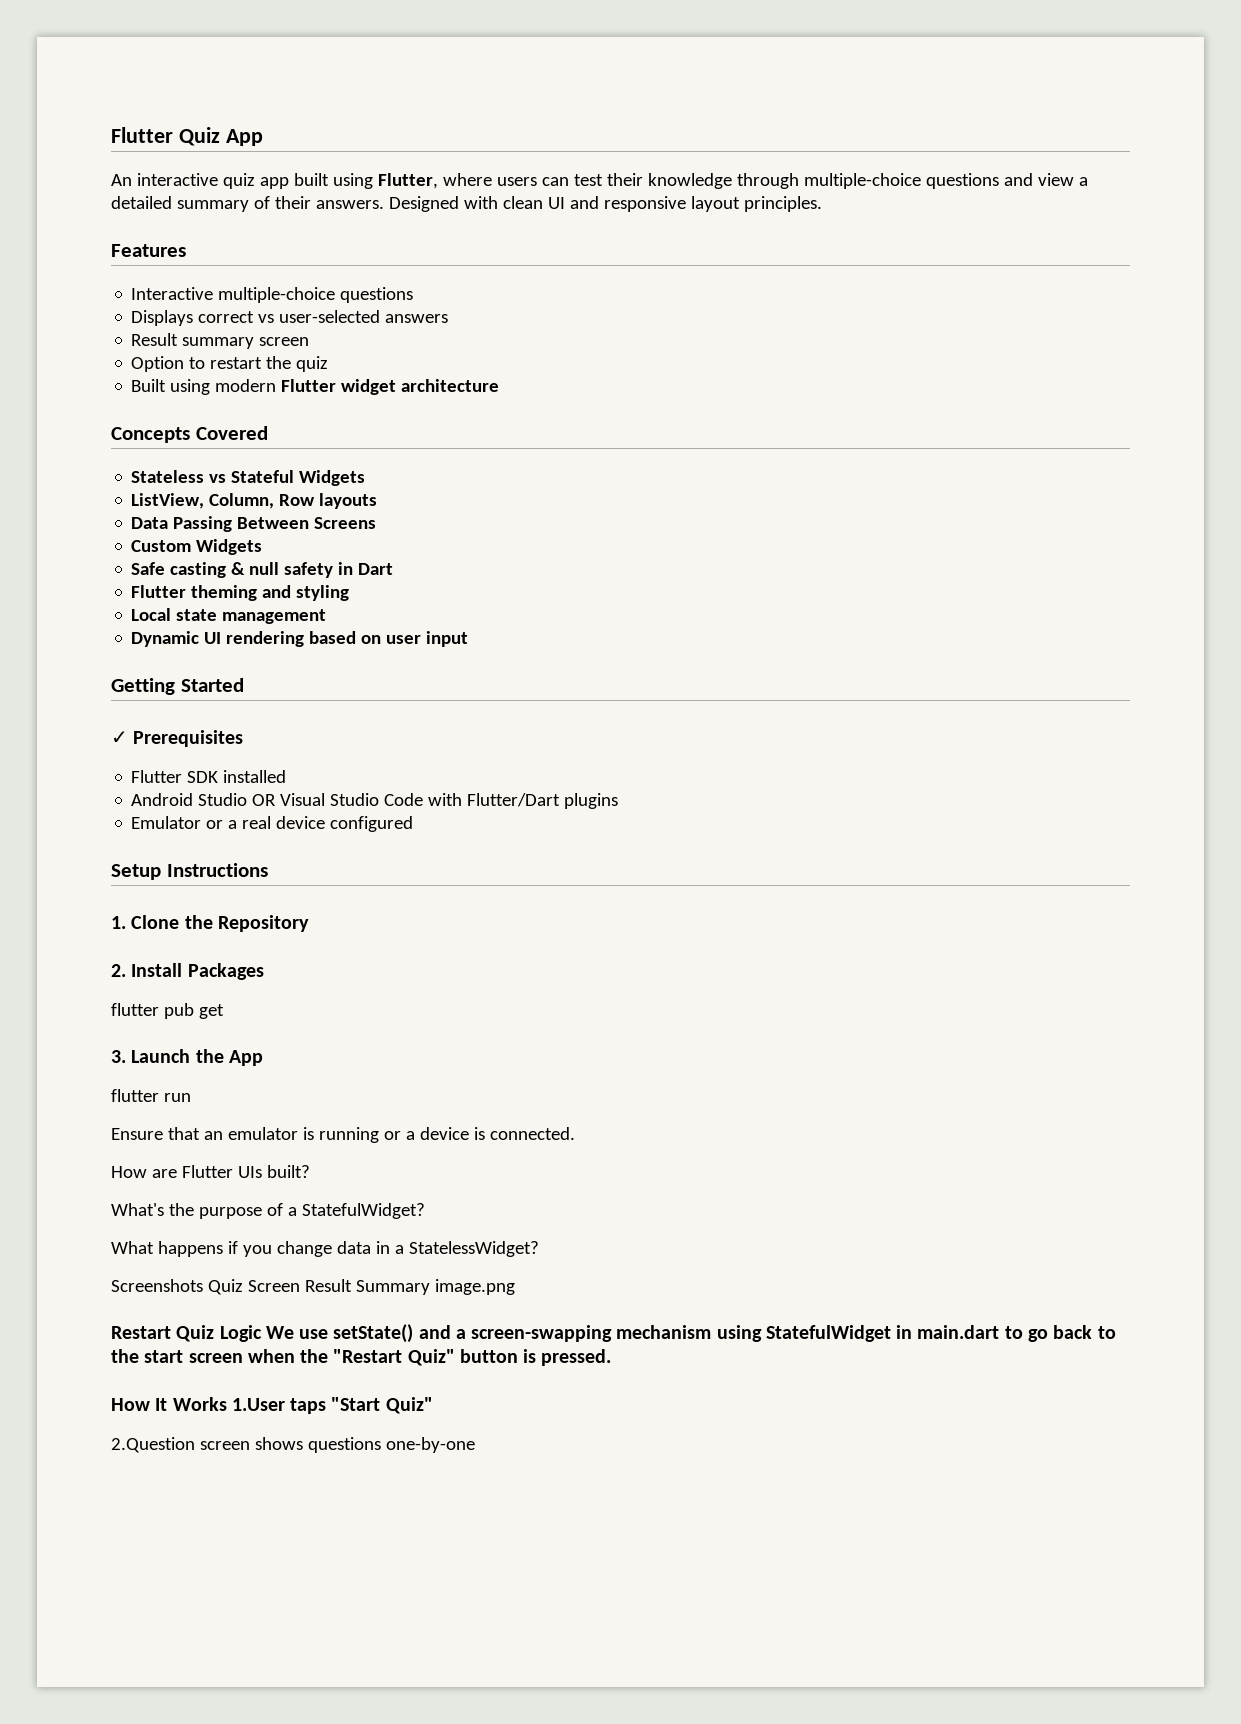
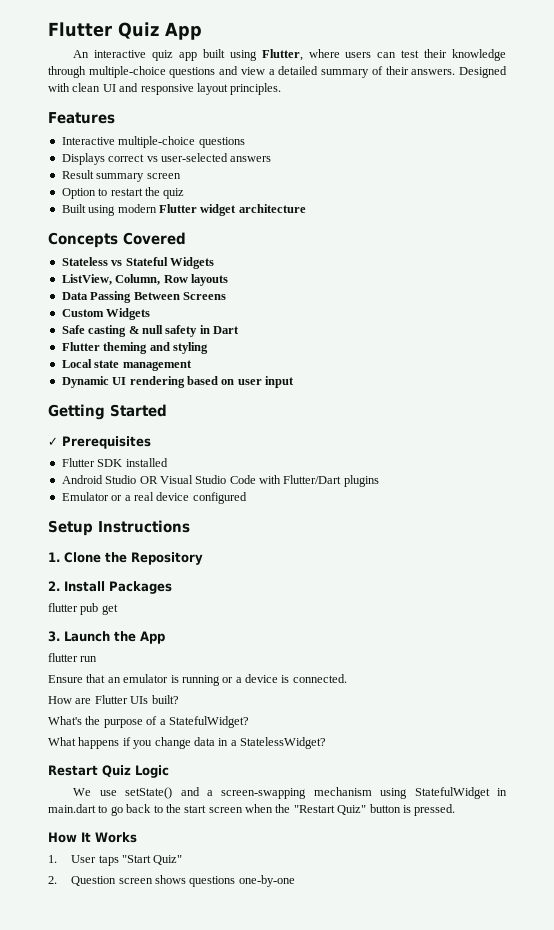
[111,1279,515,1295] // Screenshots Quiz Screen Result Summary image.png -> (326, 743) none
(262, 1333) none -> (169, 771) //
[231,1398,285,1411] 1.User -> [48,855,97,863] // 1. User
[111,1437,195,1453] 2.Question -> [48,876,117,886] 2. Question

